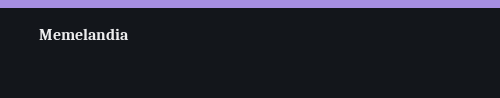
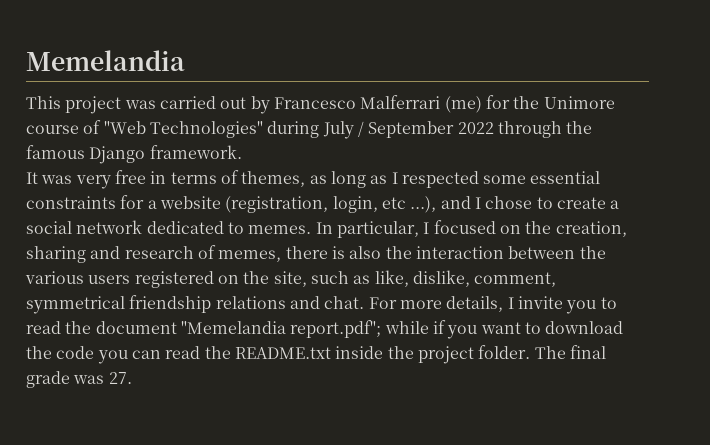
(129, 34) none -> [26,95,615,114] [26,120,593,139] [26,145,242,164] [26,170,601,189] [26,195,620,213] [26,220,627,238] [26,245,606,263] [25,270,557,288] [26,295,617,314] [26,320,624,339] [26,345,606,364] [26,371,132,388] // This project was carried out by Francesco Malferrari (me) for the Unimore course of "Web Technologies" during July / September 2022 through the famous Django framework. // It was very free in terms of themes, as long as I respected some essential constraints for a website (registration, login, etc ...), and I chose to create a social network dedicated to memes. In particular, I focused on the creation, sharing and research of memes, there is also the interaction between the various users registered on the site, such as like, dislike, comment, symmetrical friendship relations and chat. For more details, I invite you to read the document "Memelandia report.pdf"; while if you want to download the code you can read the README.txt inside the project folder. The final grade was 27.

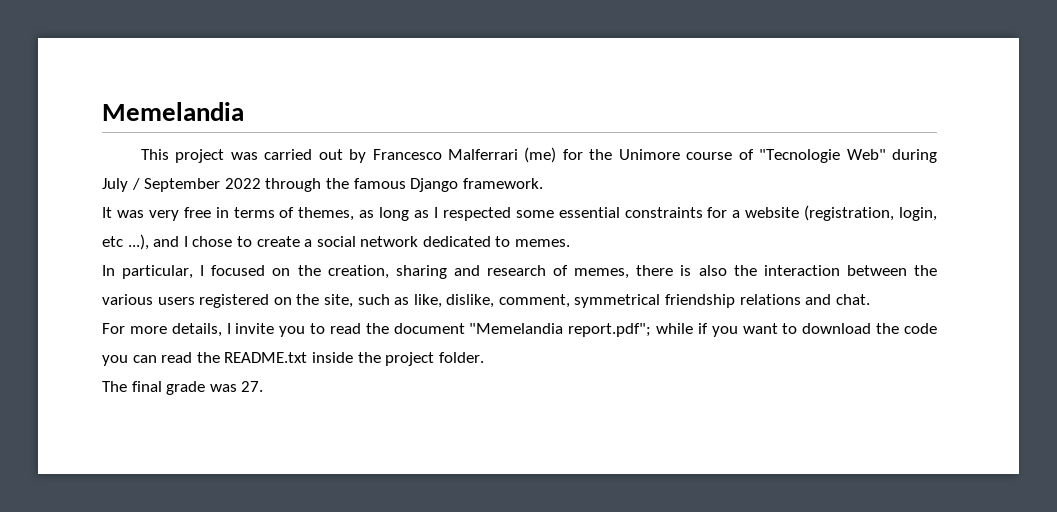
[103,121,263,138] "Web Technologies" -> [759,149,886,163] "Tecnologie Web"
(312, 229) none -> (571, 243) //
(365, 302) none -> (870, 299) //
(531, 352) none -> (484, 357) //

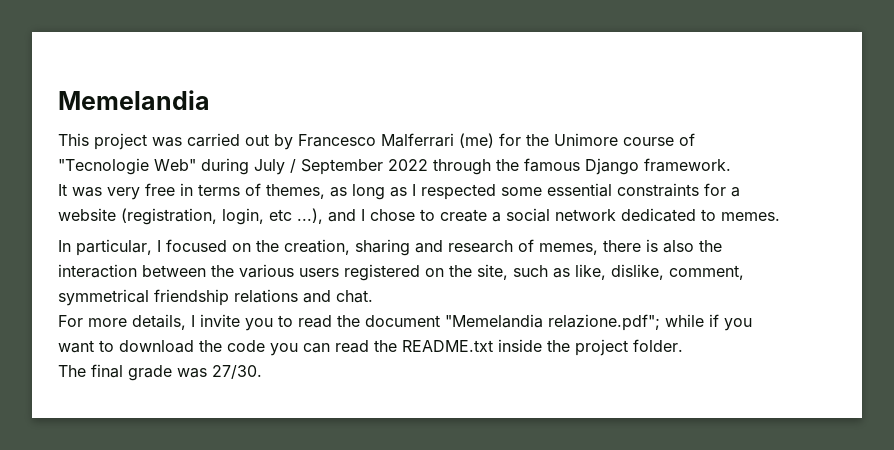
[568,323,652,337] report.pdf"; -> [548,314,660,331] relazione.pdf";
[241,381,264,392] 27. -> [212,365,262,379] 27/30.

